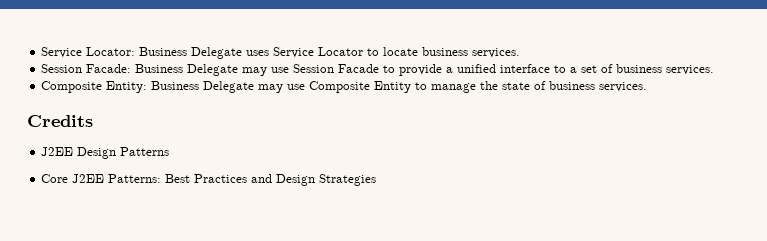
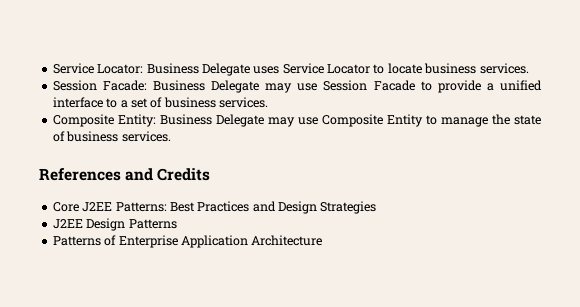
(648, 87) none -> [39,168,154,181] References and
[41,147,170,159] // J2EE Design Patterns -> (211, 174) none
(377, 180) none -> [52,218,177,231] [52,235,323,248] // J2EE Design Patterns // Patterns of Enterprise Application Architecture

